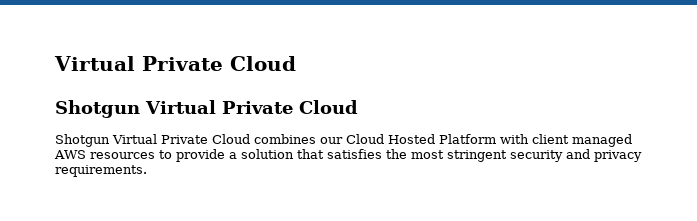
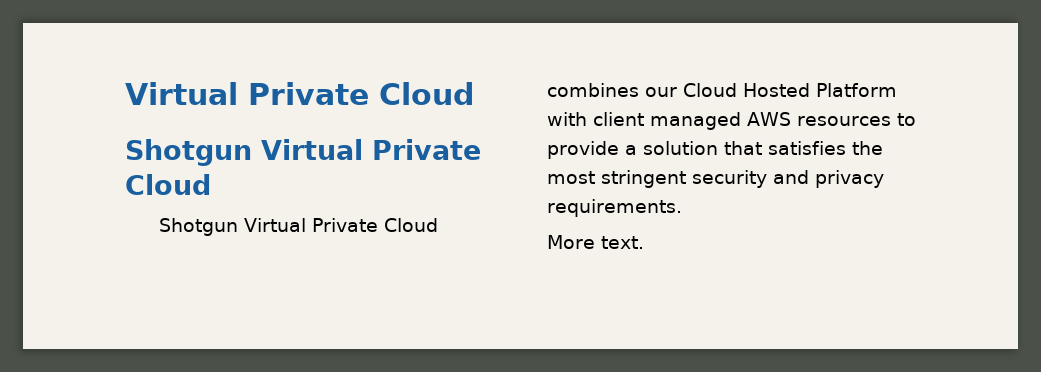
(147, 171) none -> [547,235,644,249] // More text.

